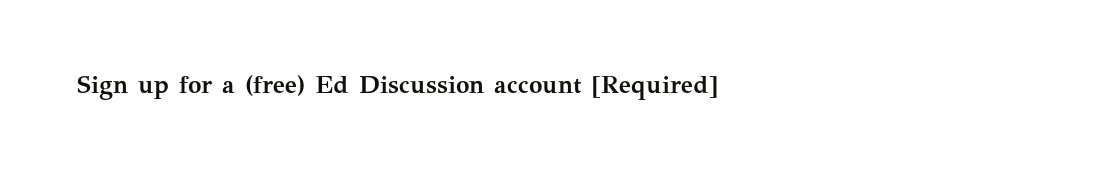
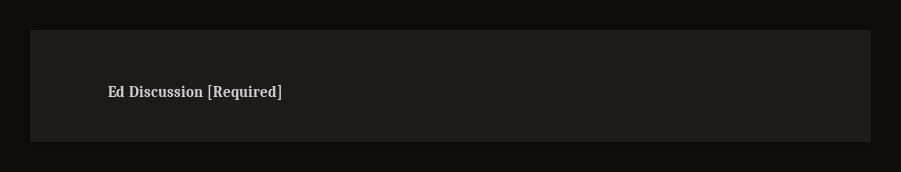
[77,75,305,100] Sign up for a (free) -> (108, 91) none
[494,79,582,94] account -> (204, 91) none

